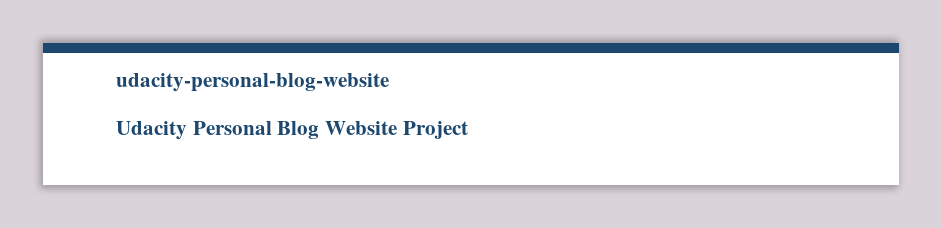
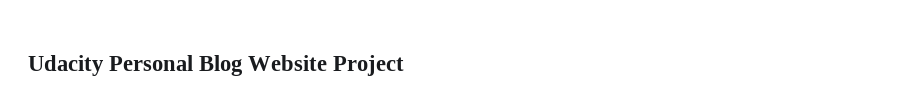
[116,73,389,92] udacity-personal-blog-website // -> (28, 65) none

